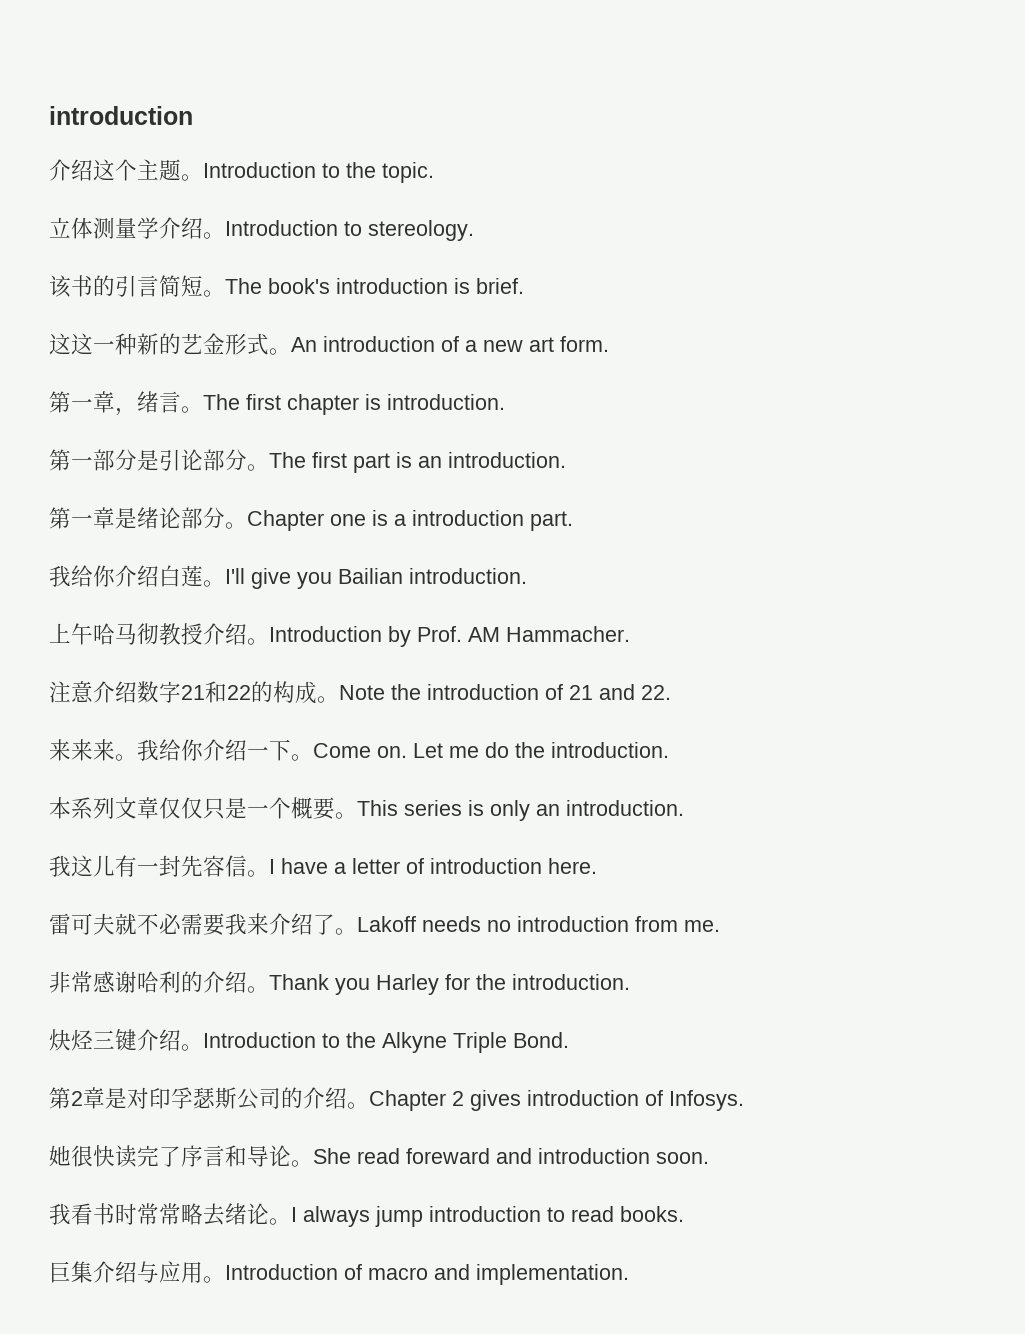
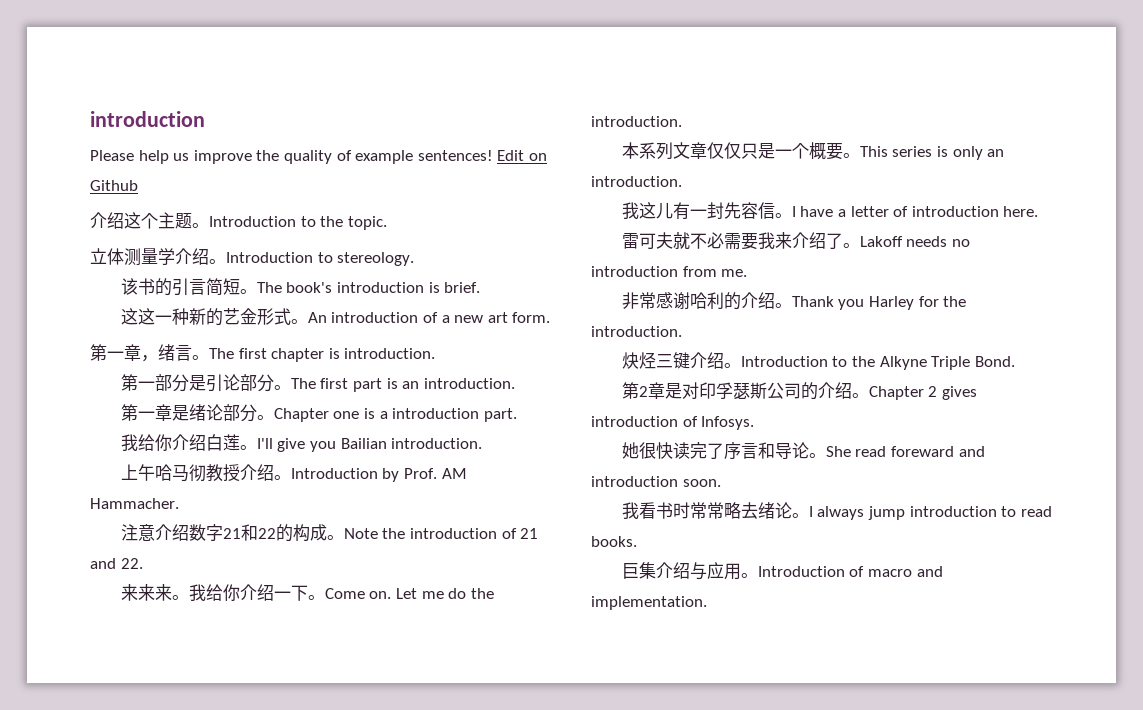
[49,106,193,125] introduction -> [90,111,205,127] [90,150,547,164] [90,180,138,191] introduction // Please help us improve the quality of example sentences! Edit on Github

